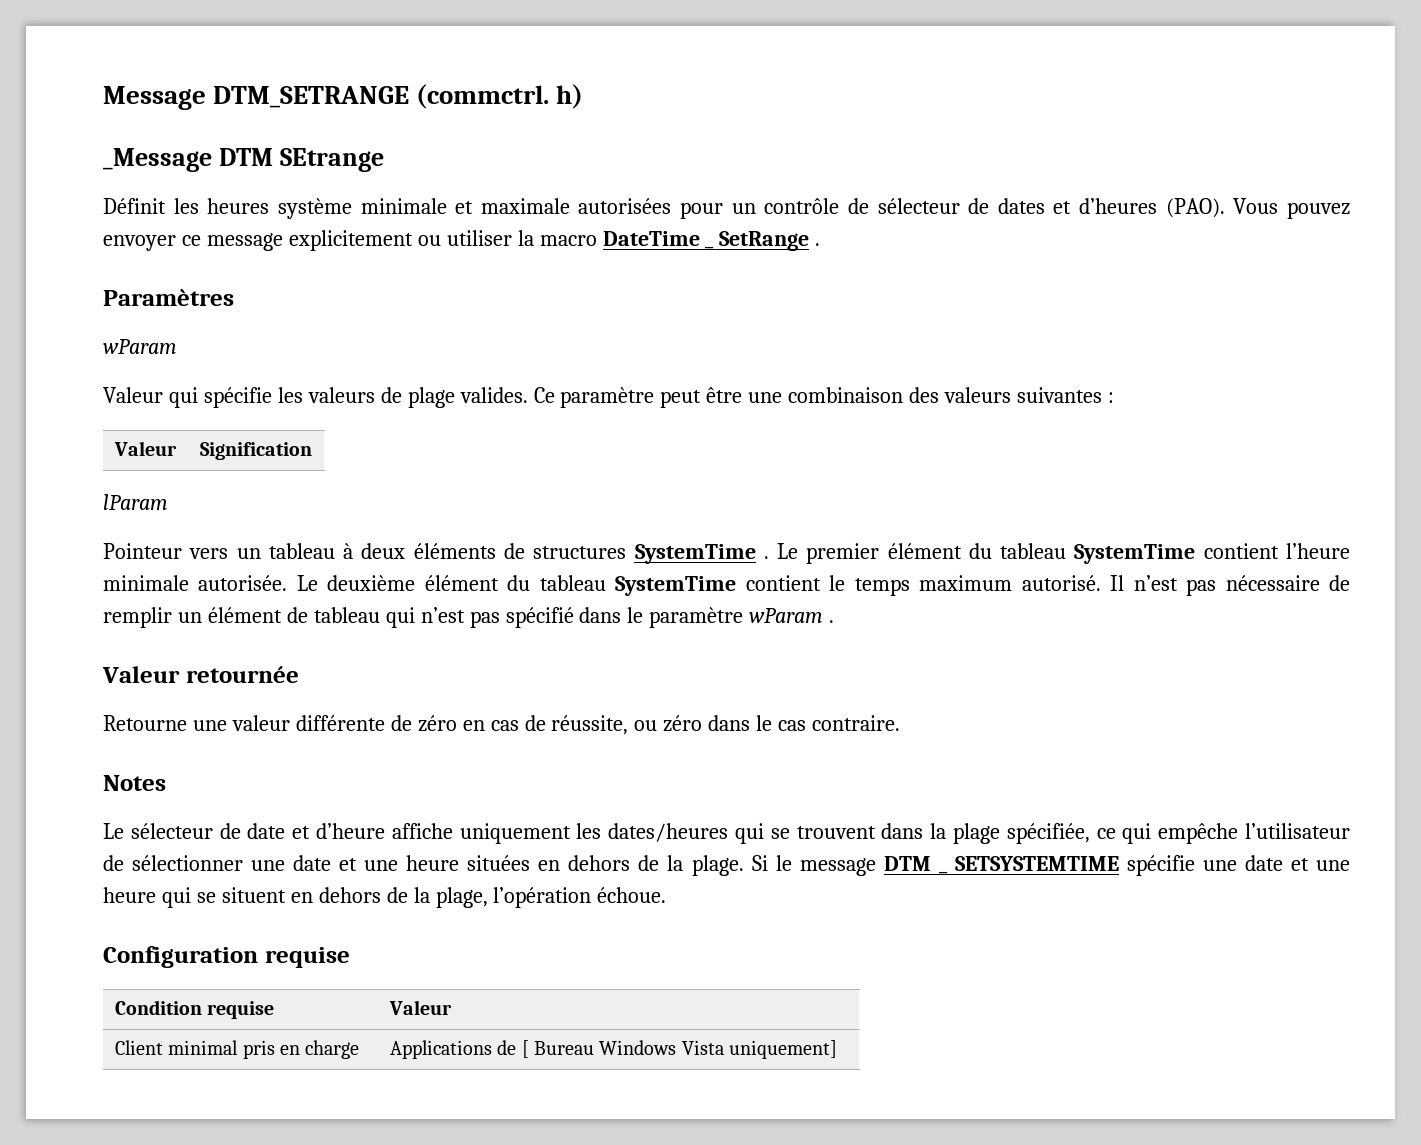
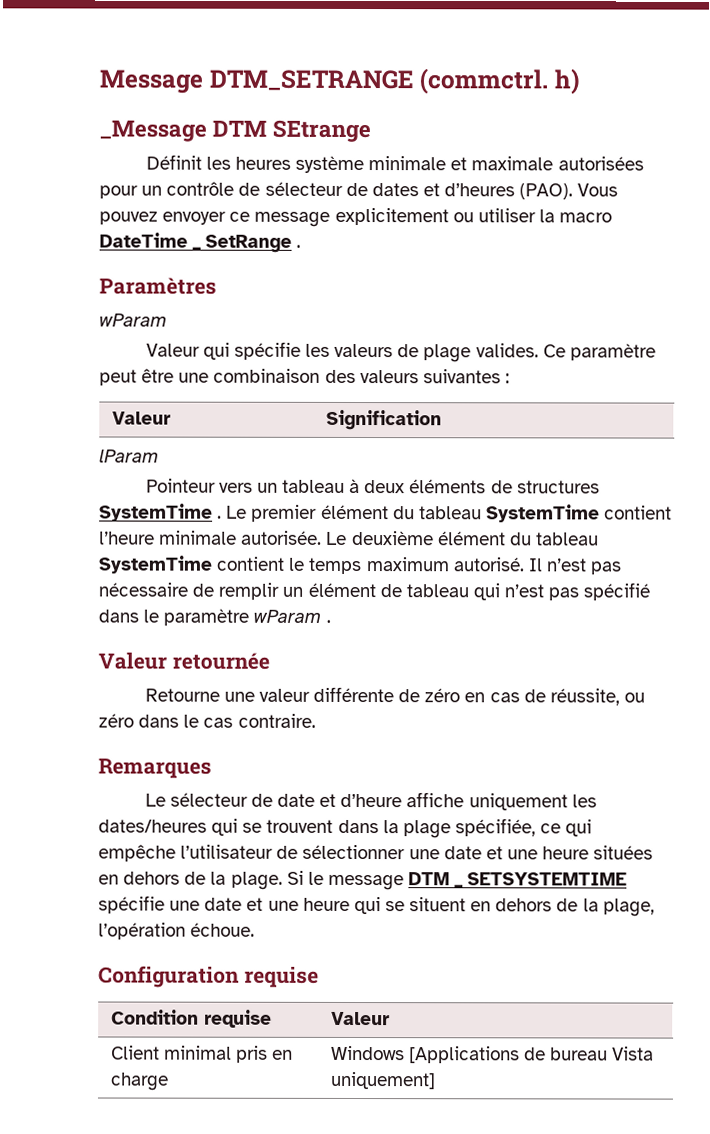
[103,775,166,791] Notes -> [98,758,212,779] Remarques
[389,1040,677,1059] Applications de [ Bureau Windows -> [330,1045,609,1064] Windows [Applications de bureau

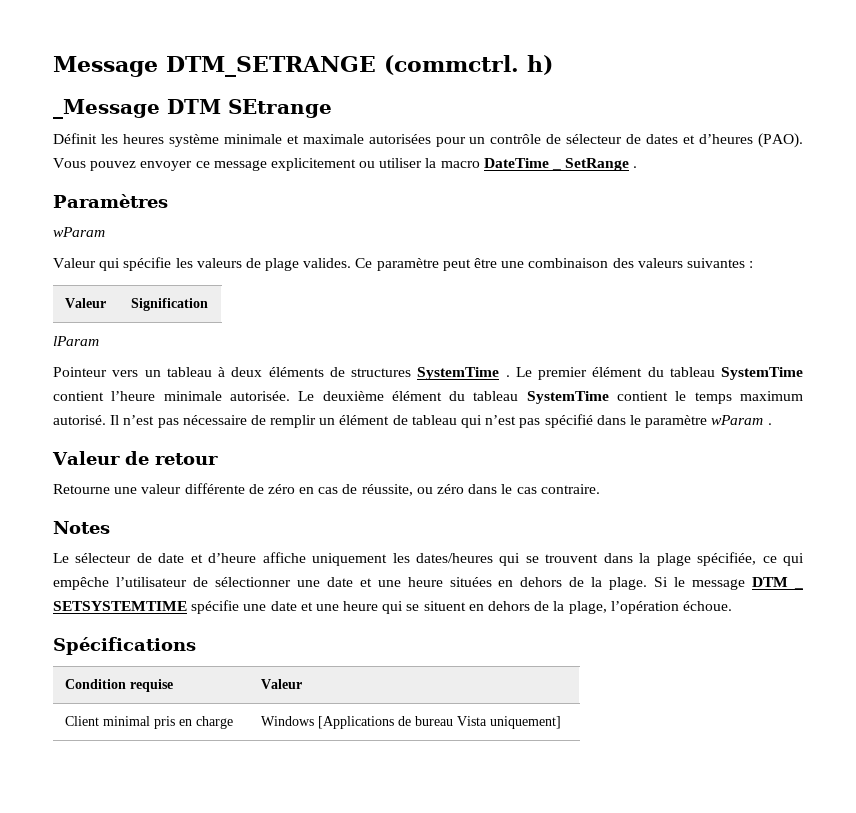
[171,652,270,670] retournée -> [124,451,218,465] de retour
[98,758,212,779] Remarques -> [53,521,110,534] Notes
[98,965,319,988] Configuration requise -> [53,637,196,655] Spécifications

